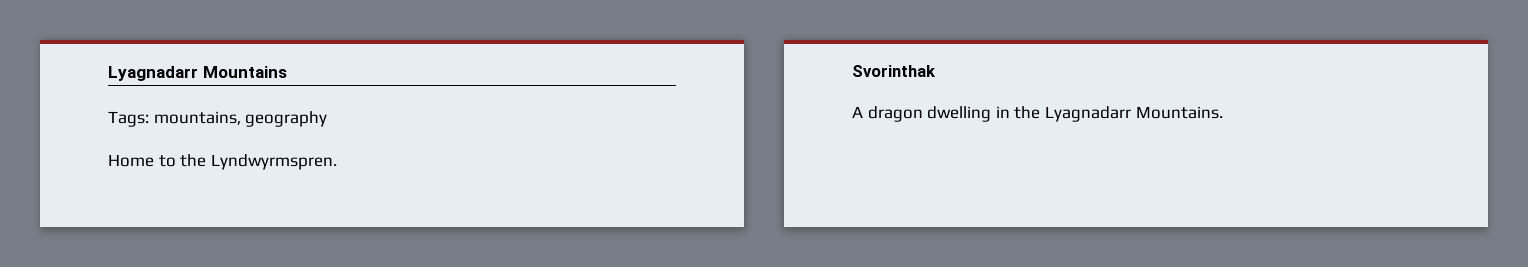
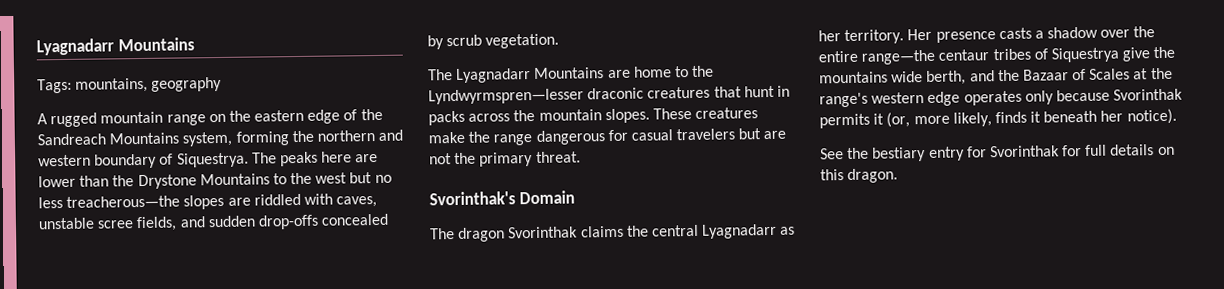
[108,154,337,170] [852,65,936,77] [852,106,1223,122] Home to the Lyndwyrmspren. // Svorinthak // A dragon dwelling in the Lyagnadarr Mountains. -> [37,108,383,128] [37,129,404,147] [38,151,379,169] [38,172,392,190] [38,193,378,210] [38,213,390,232] [427,33,560,50] [428,65,715,83] [428,85,790,105] [428,107,759,126] [428,128,787,146] [429,151,581,167] [429,190,576,206] [430,223,796,242] [818,26,1156,45] [818,46,1176,65] [819,67,1173,85] [819,88,1184,108] [819,108,1177,129] [820,144,1175,162] [820,168,899,184] A rugged mountain range on the eastern edge of the Sandreach Mountains system, forming the northern and western boundary of Siquestrya. The peaks here are lower than the Drystone Mountains to the west but no less treacherous—the slopes are riddled with caves, unstable scree fields, and sudden drop-offs concealed by scrub vegetation. // The Lyagnadarr Mountains are home to the Lyndwyrmspren—lesser draconic creatures that hunt in packs across the mountain slopes. These creatures make the range dangerous for casual travelers but are not the primary threat. // Svorinthak's Domain // The dragon Svorinthak claims the central Lyagnadarr as her territory. Her presence casts a shadow over the entire range—the centaur tribes of Siquestrya give the mountains wide berth, and the Bazaar of Scales at the range's western edge operates only because Svorinthak permits it (or, more likely, finds it beneath her notice). // See the bestiary entry for Svorinthak for full details on this dragon.

